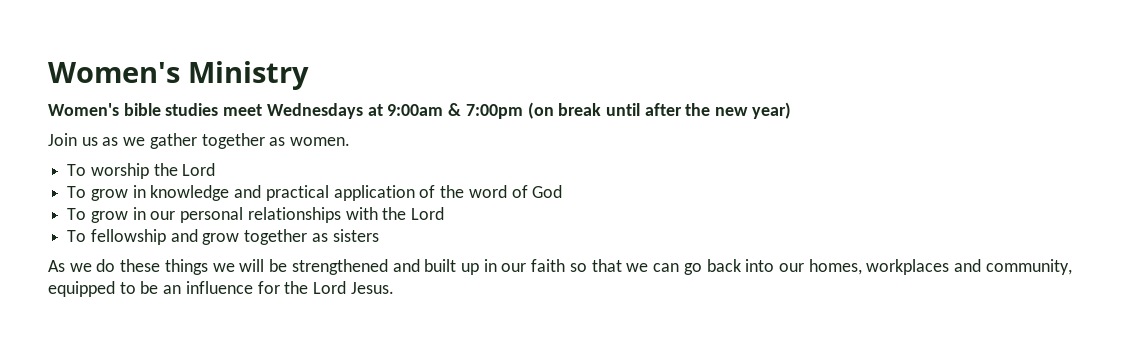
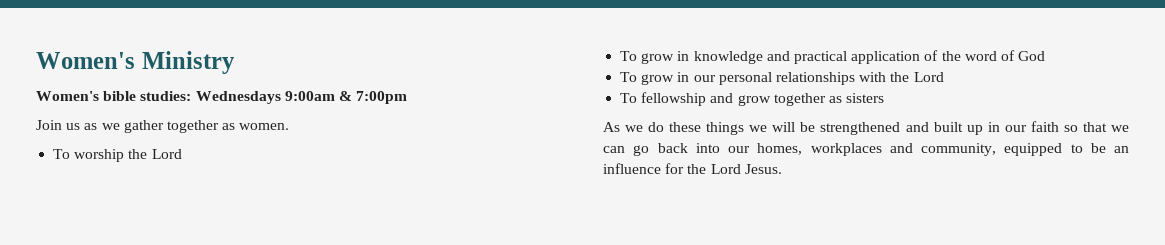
[165,103,383,119] studies meet Wednesdays at -> [140,91,281,104] studies: Wednesdays
[527,102,791,119] (on break until after the new year) -> (408, 97) none

